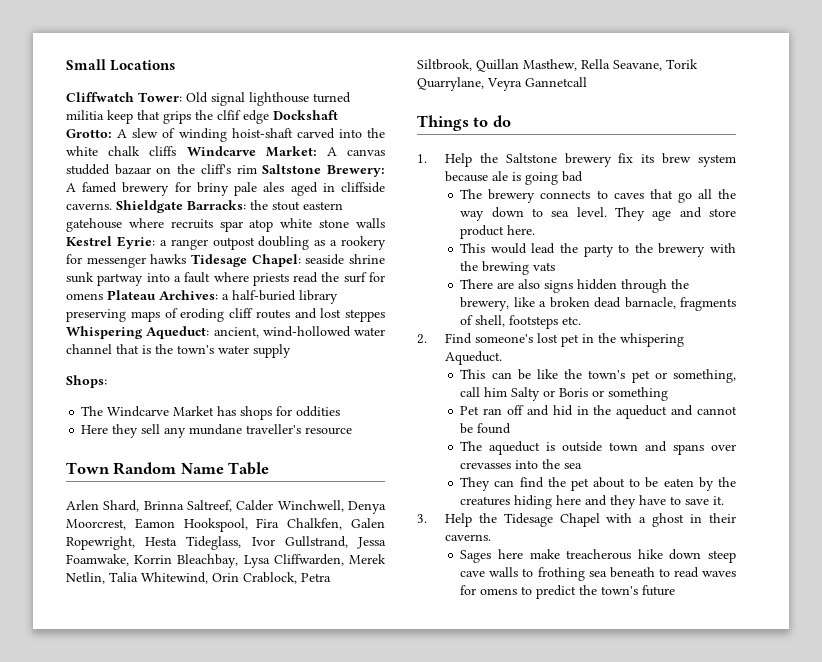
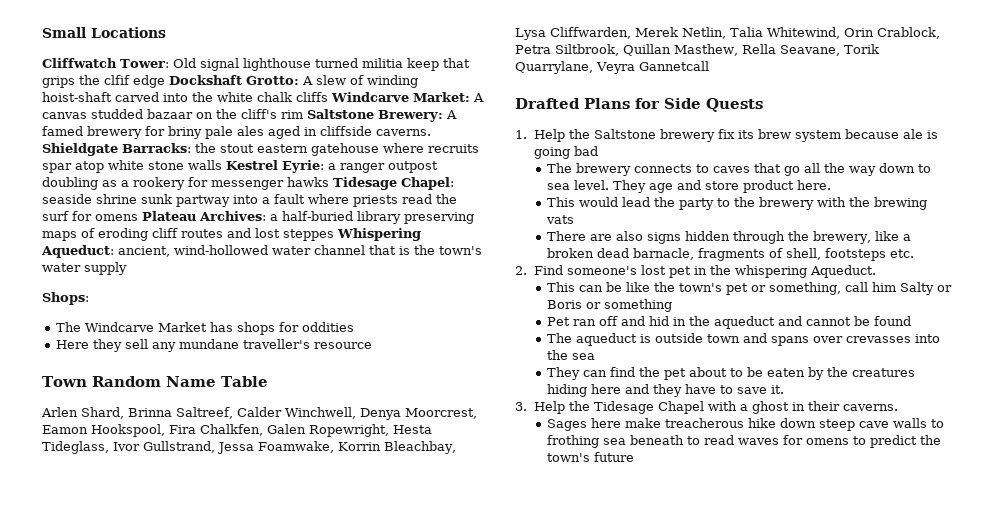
[417,115,511,131] Things to do -> [515,98,763,112] Drafted Plans for Side Quests

